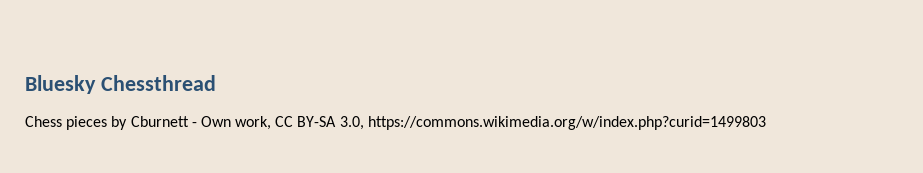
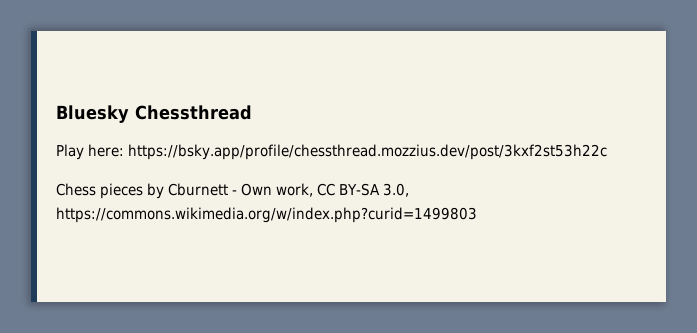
(216, 83) none -> [56,144,608,160] // Play here: https://bsky.app/profile/chessthread.mozzius.dev/post/3kxf2st53h22c

